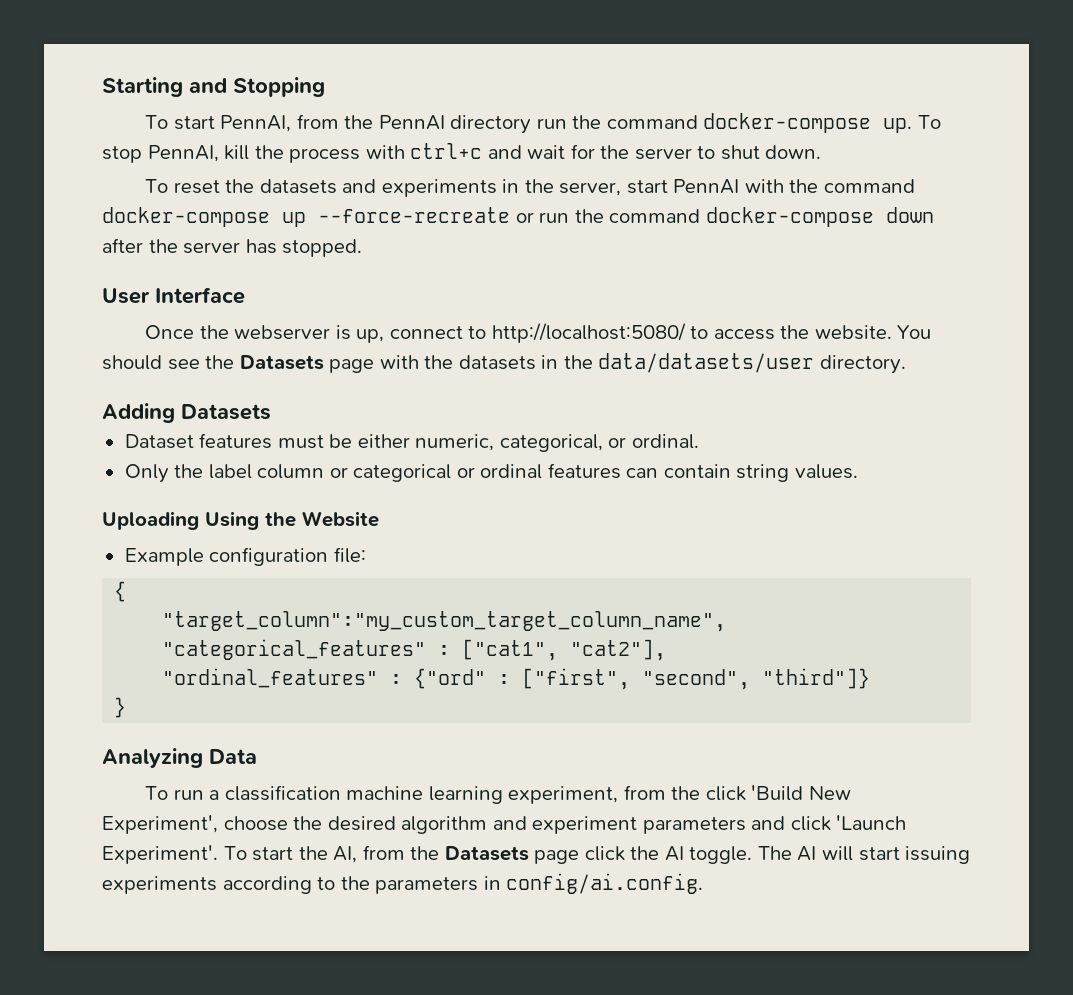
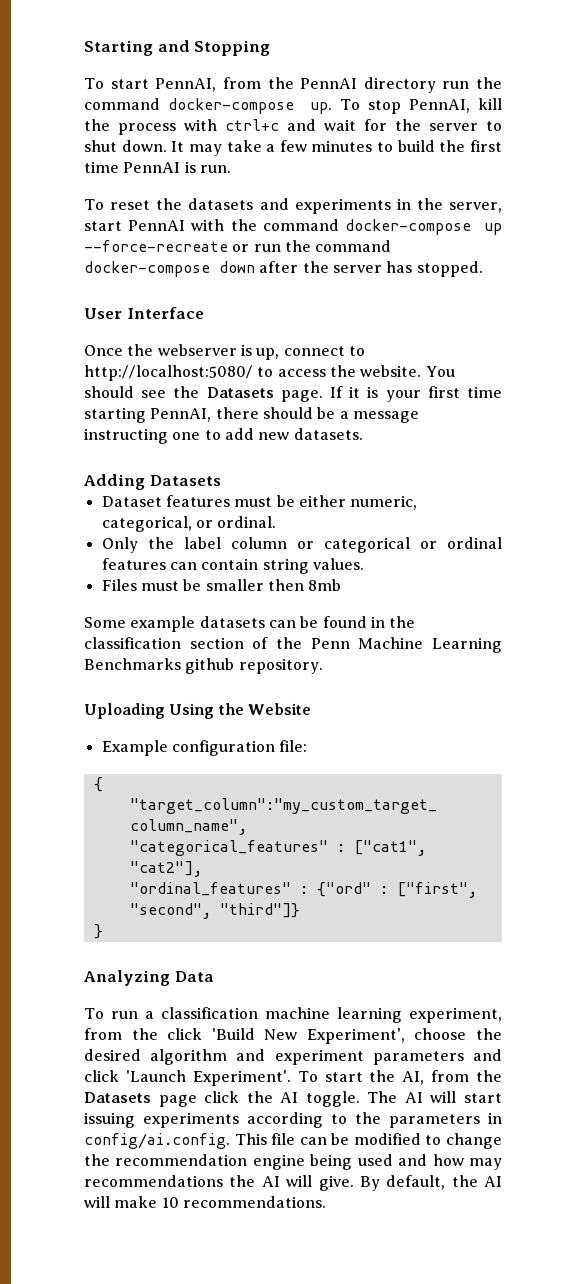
(822, 152) none -> [171,140,502,156] [84,161,231,173] It may take a few minutes to build the first time PennAI is run.
[329,353,906,374] page with the datasets in the data/datasets/user directory. -> [280,386,502,402] [84,407,419,423] [84,428,363,444] page. If it is your first time starting PennAI, there should be a message instructing one to add new datasets.
(858, 471) none -> [101,579,342,591] [84,616,416,632] [84,637,503,653] [84,658,323,674] // Files must be smaller then 8mb // Some example datasets can be found in the classification section of the Penn Machine Learning Benchmarks github repository.
(704, 883) none -> [234,1133,502,1149] [84,1154,502,1170] [84,1175,502,1191] [84,1196,326,1208] This file can be modified to change the recommendation engine being used and how may recommendations the AI will give. By default, the AI will make 10 recommendations.

